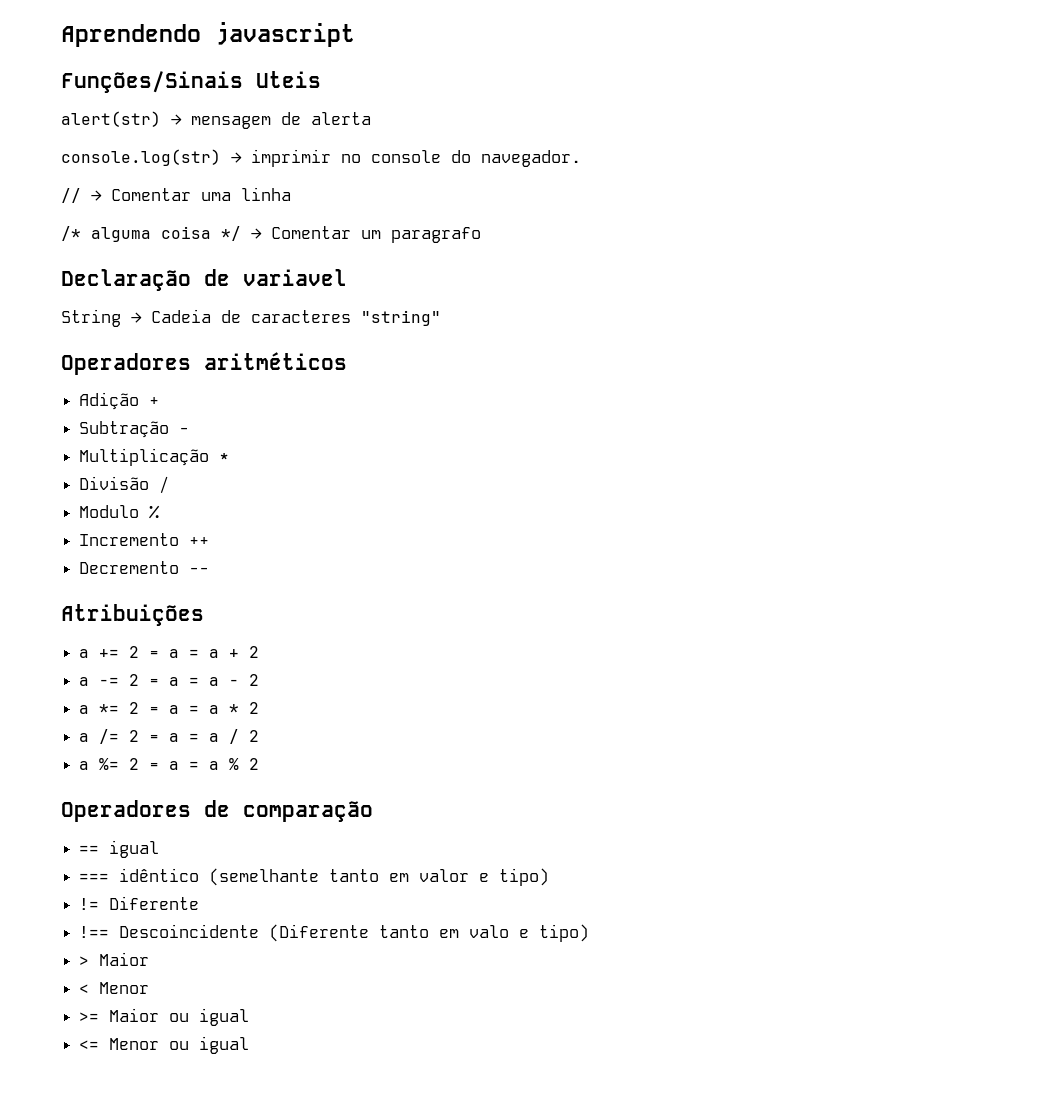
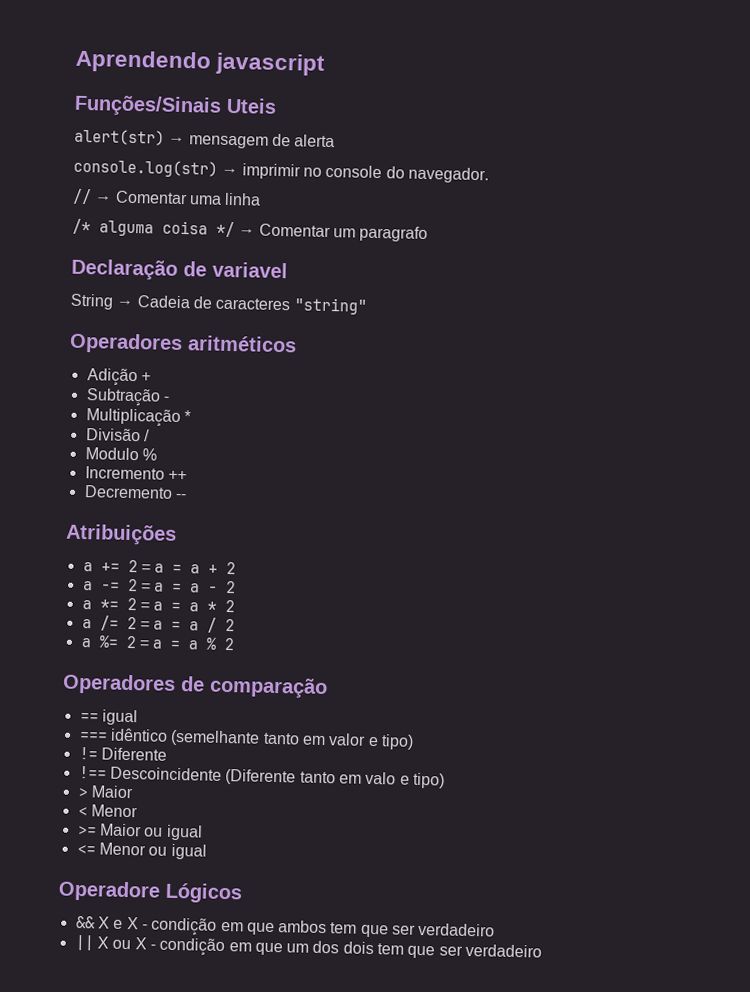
(250, 1045) none -> [58,880,243,904] [75,915,496,938] [74,934,543,959] // Operadore Lógicos // && X e X - condição em que ambos tem que ser verdadeiro // || X ou X - condição em que um dos dois tem que ser verdadeiro

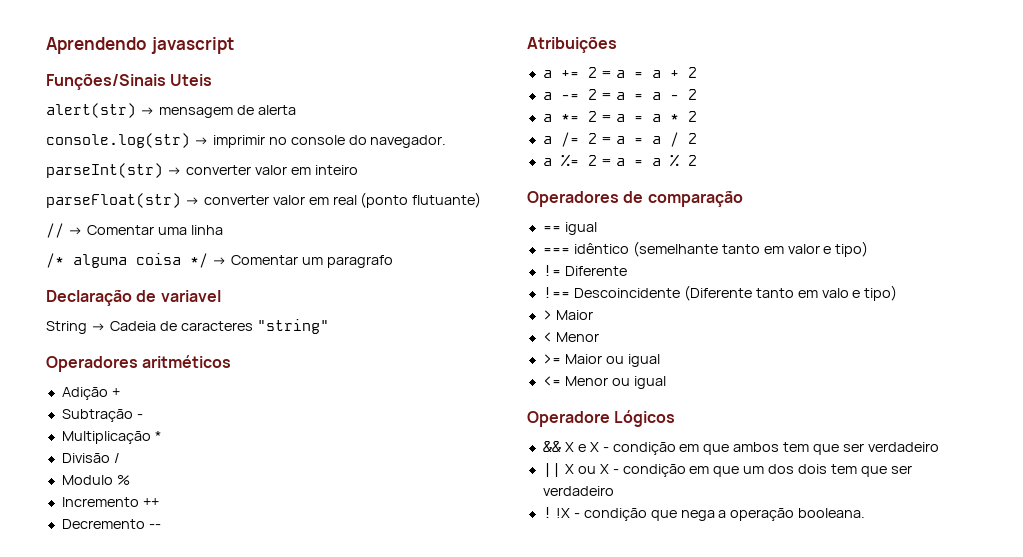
(489, 175) none -> [46,163,358,178] [46,192,482,208] // parseInt(str) → converter valor em inteiro // parseFloat(str) → converter valor em real (ponto flutuante)
(543, 950) none -> [542,507,866,521] // ! !X - condição que nega a operação booleana.

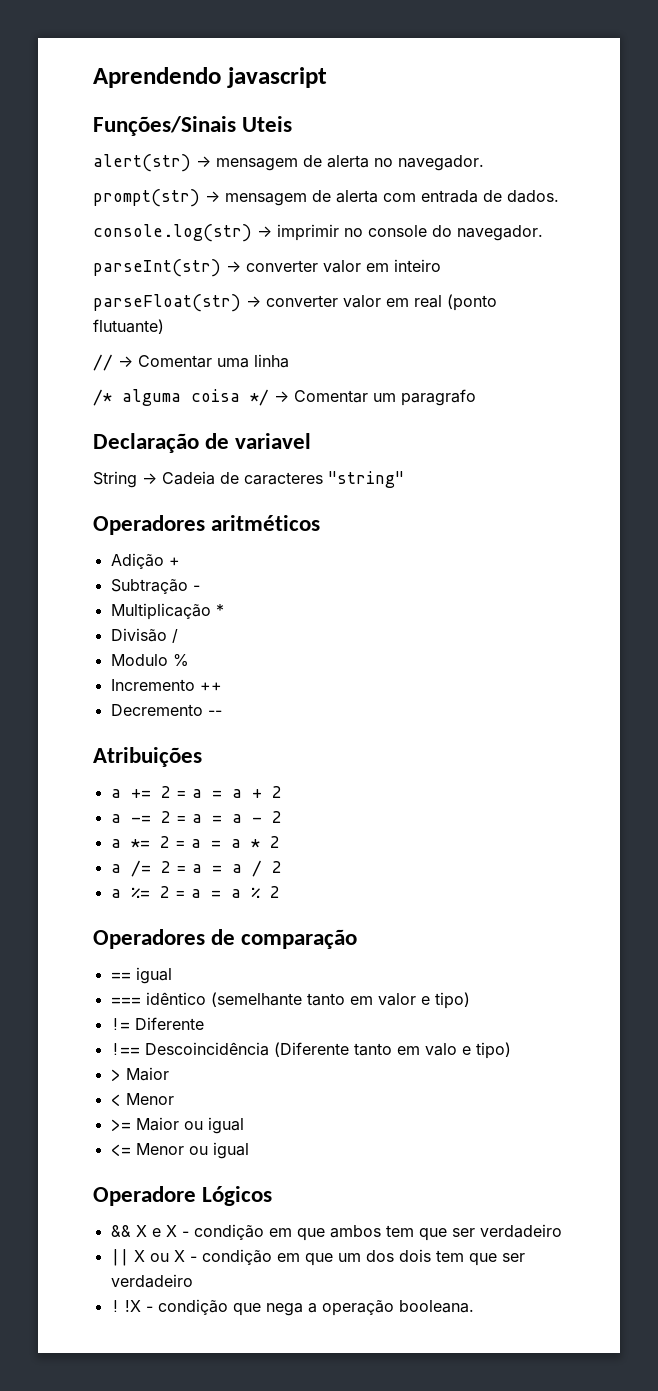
(296, 110) none -> [374,155,484,171] [93,189,559,207] no navegador. // prompt(str) → mensagem de alerta com entrada de dados.
[573,288,680,298] Descoincidente -> [144,1042,269,1056] Descoincidência

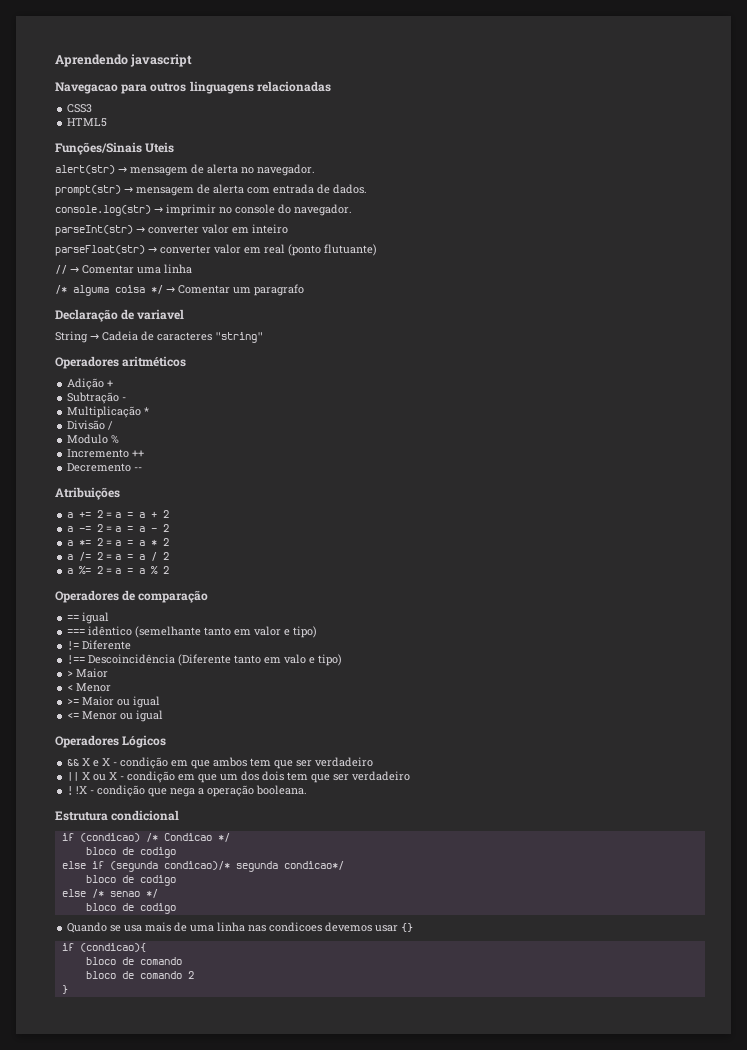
(327, 77) none -> [55,81,331,94] [67,104,93,113] [67,118,108,127] // Navegacao para outros linguagens relacionadas // CSS3 // HTML5
[93,1186,196,1206] Operadore -> [55,735,119,748] Operadores
(474, 1306) none -> [55,810,180,821] [61,833,230,842] [85,847,176,858] [61,861,344,872] [85,875,176,886] [61,889,158,898] [85,903,176,914] [67,922,414,933] [61,943,146,952] [85,957,182,965] [85,971,194,979] [61,985,68,994] // Estrutura condicional // if (condicao) /* Condicao */ // bloco de codigo // else if (segunda condicao)/* segunda condicao*/ // bloco de codigo // else /* senao */ // bloco de codigo // Quando se usa mais de uma linha nas condicoes devemos usar {} // if (condicao){ // bloco de comando // bloco de comando 2 // }

